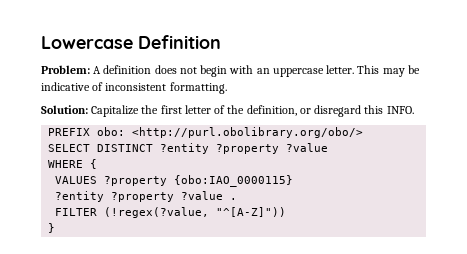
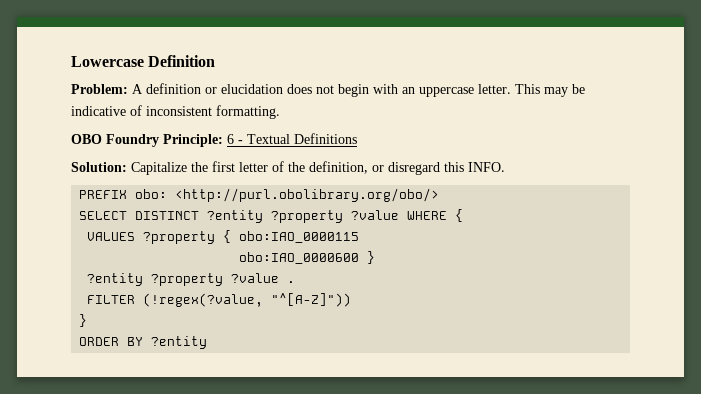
(152, 69) none -> [205,84,283,94] or elucidation
(227, 88) none -> [71,133,357,147] // OBO Foundry Principle: 6 - Textual Definitions
(329, 147) // -> (400, 215) none
[174,175,294,187] {obo:IAO_0000115} -> [223,230,360,243] [239,251,376,264] { obo:IAO_0000115 // obo:IAO_0000600 }
(56, 228) none -> [79,336,208,349] // ORDER BY ?entity

